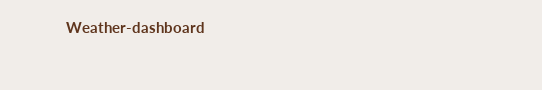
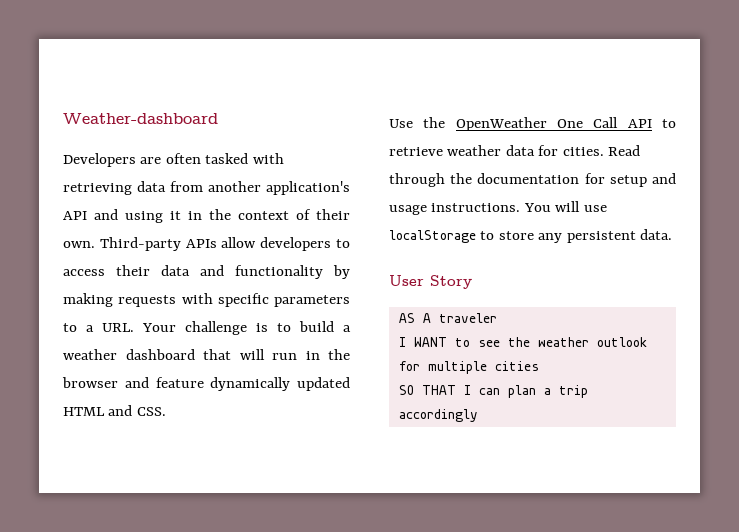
(205, 27) none -> [63,153,284,167] [63,181,350,195] [63,209,350,223] [63,237,351,251] [63,265,350,279] [63,293,350,307] [63,321,351,335] [63,349,350,360] [62,377,350,391] [63,405,166,416] [389,117,676,131] [389,145,641,156] [389,173,676,187] [389,201,607,215] [389,229,673,243] [389,275,472,289] [398,313,497,323] [398,337,647,347] [398,361,539,374] [398,385,588,398] [398,409,478,422] // Developers are often tasked with retrieving data from another application's API and using it in the context of their own. Third-party APIs allow developers to access their data and functionality by making requests with specific parameters to a URL. Your challenge is to build a weather dashboard that will run in the browser and feature dynamically updated HTML and CSS. // Use the OpenWeather One Call API to retrieve weather data for cities. Read through the documentation for setup and usage instructions. You will use localStorage to store any persistent data. // User Story // AS A traveler // I WANT to see the weather outlook for multiple cities // SO THAT I can plan a trip accordingly

